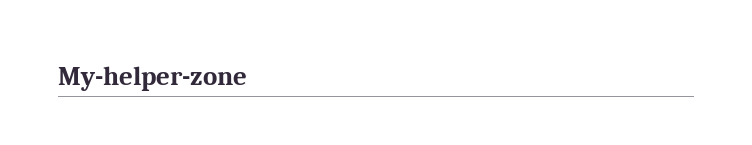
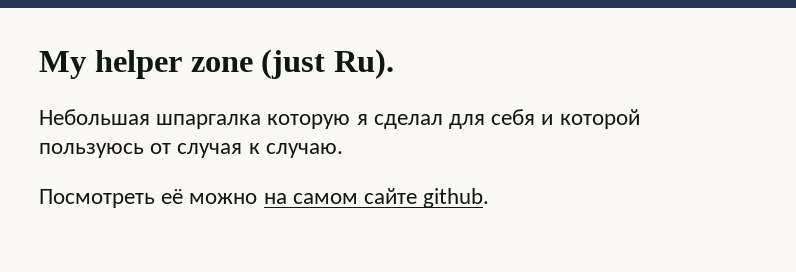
[58,66,247,91] My-helper-zone -> [39,49,395,79] [39,109,640,129] [39,143,343,158] [39,188,490,208] My helper zone (just Ru). // Небольшая шпаргалка которую я сделал для себя и которой пользуюсь от случая к случаю. // Посмотреть её можно на самом сайте github.

